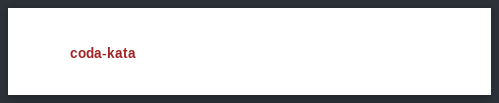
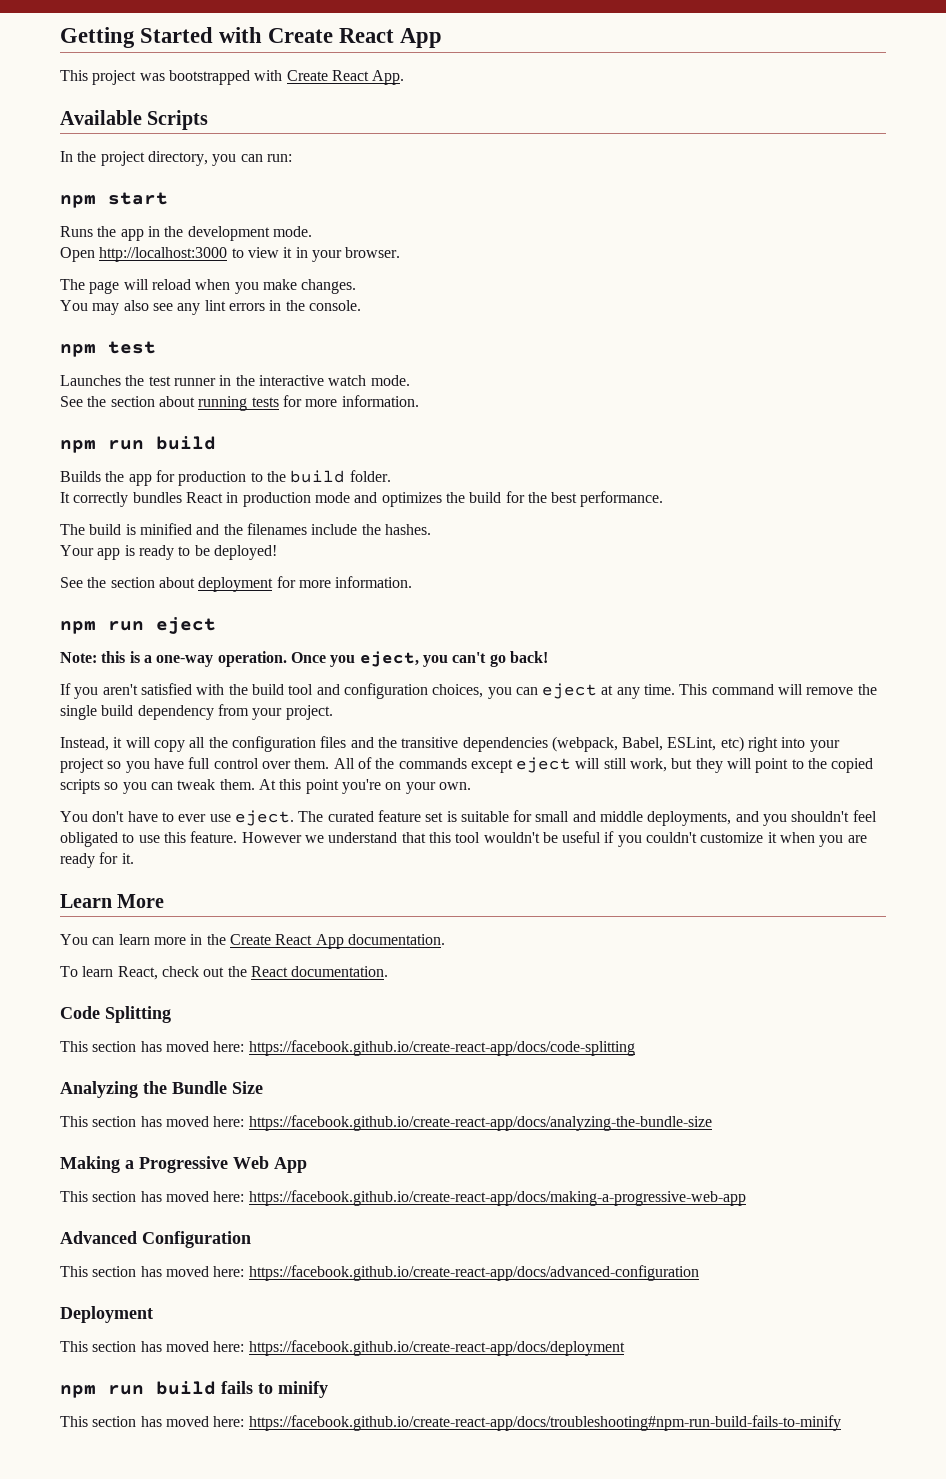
[70,47,136,58] coda-kata -> [60,27,443,48] [60,70,405,85] [60,110,209,130] [60,151,292,166] [60,192,168,208] [60,226,312,241] [60,247,401,262] [60,279,357,294] [60,300,361,315] [60,341,156,357] [60,375,410,386] [60,395,419,411] [60,436,216,453] [60,470,391,486] [60,491,664,507] [60,523,431,535] [60,545,277,560] [60,576,413,592] [60,617,216,634] [60,651,548,667] [60,683,877,699] [60,704,333,720] [60,736,840,752] [60,757,874,773] [60,779,471,794] [60,810,877,826] [60,831,867,847] [60,852,134,868] [60,894,165,908] [60,934,445,949] [60,966,389,980] [60,1006,171,1023] [60,1040,635,1056] [60,1081,263,1098] [60,1115,712,1131] [60,1156,307,1173] [60,1190,746,1206] [60,1231,251,1248] [60,1265,699,1281] [60,1306,153,1323] [60,1340,625,1356] [60,1381,328,1398] [60,1415,841,1431] Getting Started with Create React App // This project was bootstrapped with Create React App. // Available Scripts // In the project directory, you can run: // npm start // Runs the app in the development mode. // Open http://localhost:3000 to view it in your browser. // The page will reload when you make changes. // You may also see any lint errors in the console. // npm test // Launches the test runner in the interactive watch mode. // See the section about running tests for more information. // npm run build // Builds the app for production to the build folder. // It correctly bundles React in production mode and optimizes the build for the best performance. // The build is minified and the filenames include the hashes. // Your app is ready to be deployed! // See the section about deployment for more information. // npm run eject // Note: this is a one-way operation. Once you eject, you can't go back! // If you aren't satisfied with the build tool and configuration choices, you can eject at any time. This command will remove the single build dependency from your project. // Instead, it will copy all the configuration files and the transitive dependencies (webpack, Babel, ESLint, etc) right into your project so you have full control over them. All of the commands except eject will still work, but they will point to the copied scripts so you can tweak them. At this point you're on your own. // You don't have to ever use eject. The curated feature set is suitable for small and middle deployments, and you shouldn't feel obligated to use this feature. However we understand that this tool wouldn't be useful if you couldn't customize it when you are ready for it. // Learn More // You can learn more in the Create React App documentation. // To learn React, check out the React documentation. // Code Splitting // This section has moved here: https://facebook.github.io/create-react-app/docs/code-splitting // Analyzing the Bundle Size // This section has moved here: https://facebook.github.io/create-react-app/docs/analyzing-the-bundle-size // Making a Progressive Web App // This section has moved here: https://facebook.github.io/create-react-app/docs/making-a-progressive-web-app // Advanced Configuration // This section has moved here: https://facebook.github.io/create-react-app/docs/advanced-configuration // Deployment // This section has moved here: https://facebook.github.io/create-react-app/docs/deployment // npm run build fails to minify // This section has moved here: https://facebook.github.io/create-react-app/docs/troubleshooting#npm-run-build-fails-to-minify

